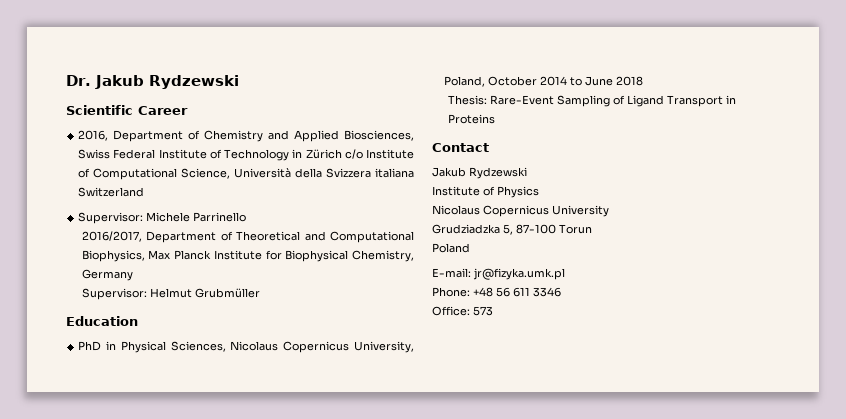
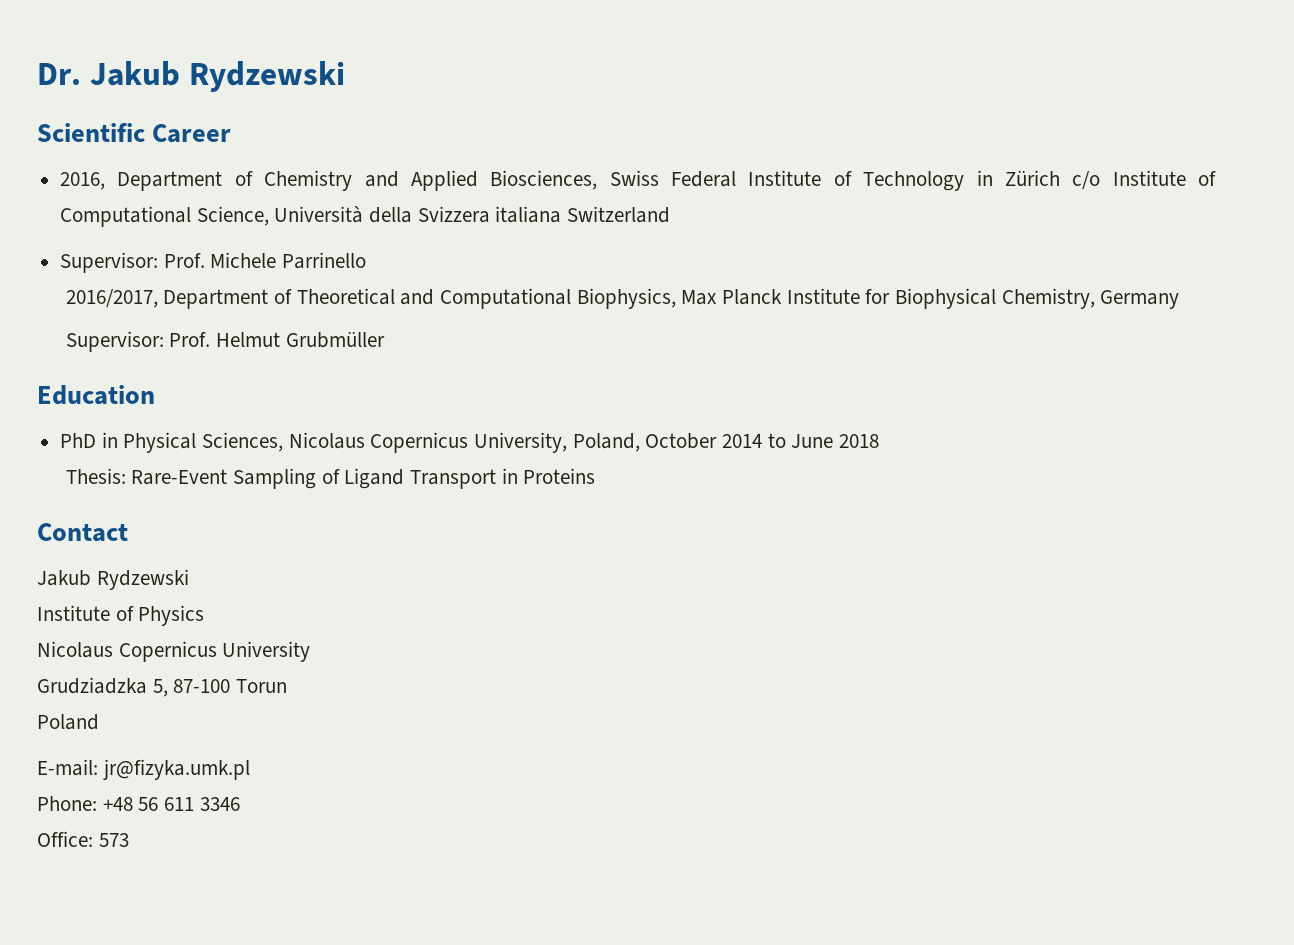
(144, 218) none -> [163,253,205,268] Prof.
(147, 294) none -> [169,332,211,347] Prof.

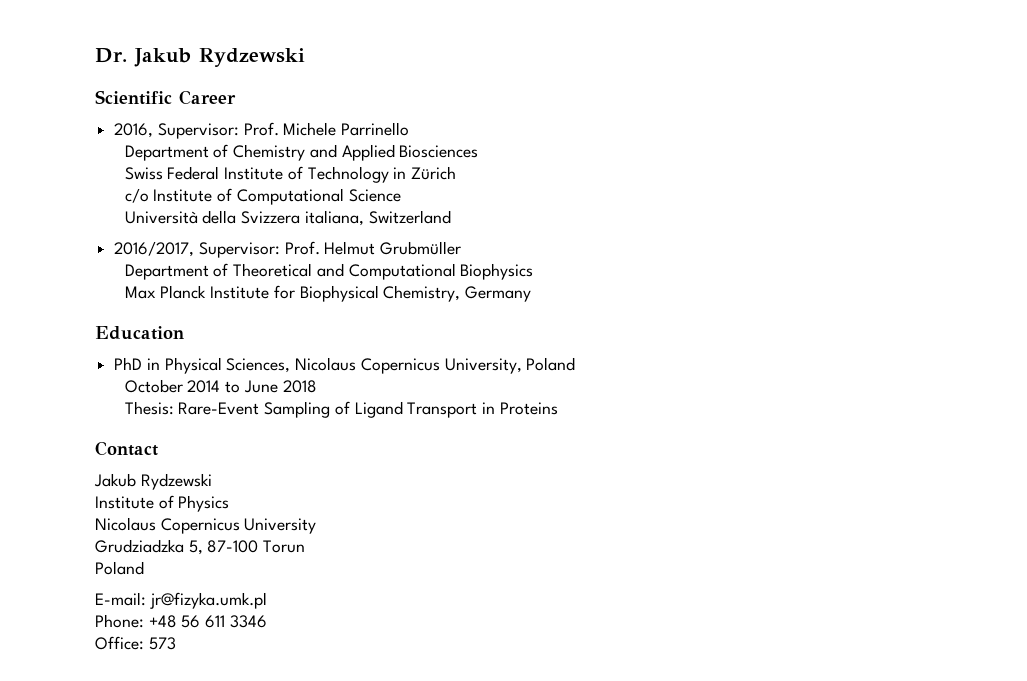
(106, 181) none -> [157,122,410,139] Supervisor: Prof. Michele Parrinello //
[490,170,598,190] Biosciences, -> [399,145,479,158] Biosciences //
(1060, 178) none -> (456, 173) //
[196,206,269,226] Science, -> [348,189,401,202] Science //
[495,206,562,223] italiana -> [304,210,364,226] italiana,
[60,252,367,273] [65,289,158,308] Supervisor: Prof. Michele Parrinello // 2016/2017, -> [114,241,462,258] 2016/2017, Supervisor: Prof. Helmut Grubmüller //
[576,288,676,309] Biophysics, -> [460,263,534,280] Biophysics //
[65,331,385,352] // Supervisor: Prof. Helmut Grubmüller -> (531, 294) none
[572,433,640,452] Poland, -> [526,357,576,371] Poland //

